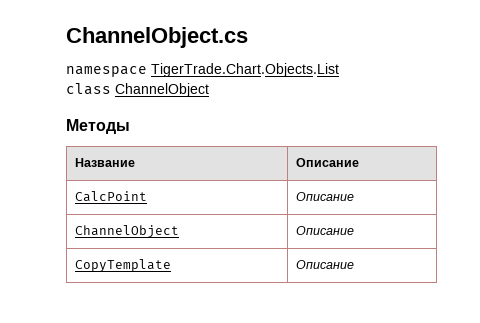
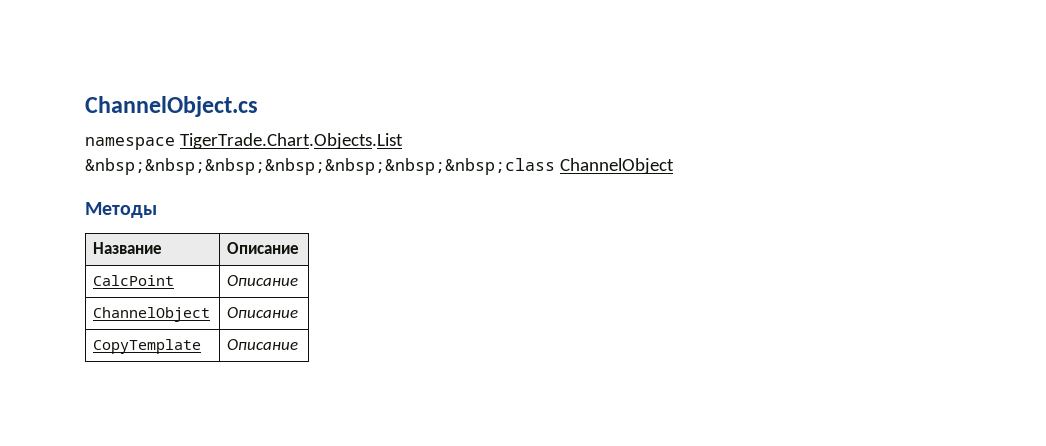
[66,83,111,95] class -> [85,158,555,175] &nbsp;&nbsp;&nbsp;&nbsp;&nbsp;&nbsp;&nbsp;class

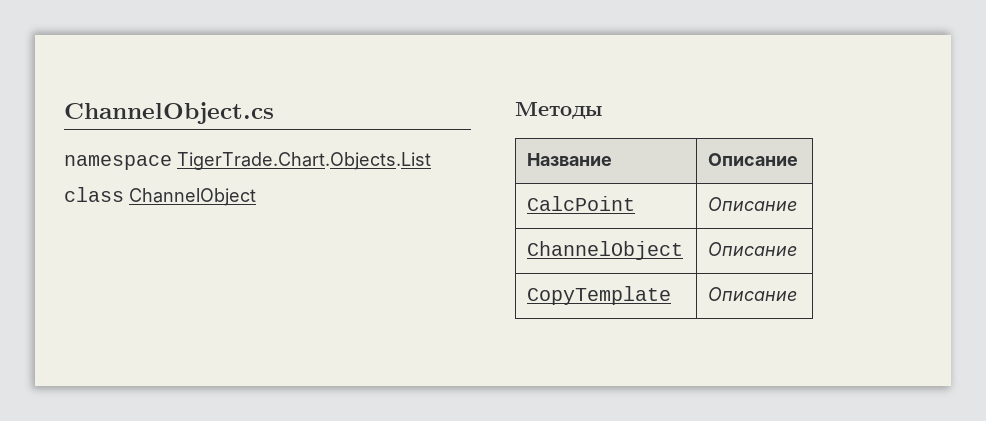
[85,158,555,175] &nbsp;&nbsp;&nbsp;&nbsp;&nbsp;&nbsp;&nbsp;class -> [64,187,124,202] class

